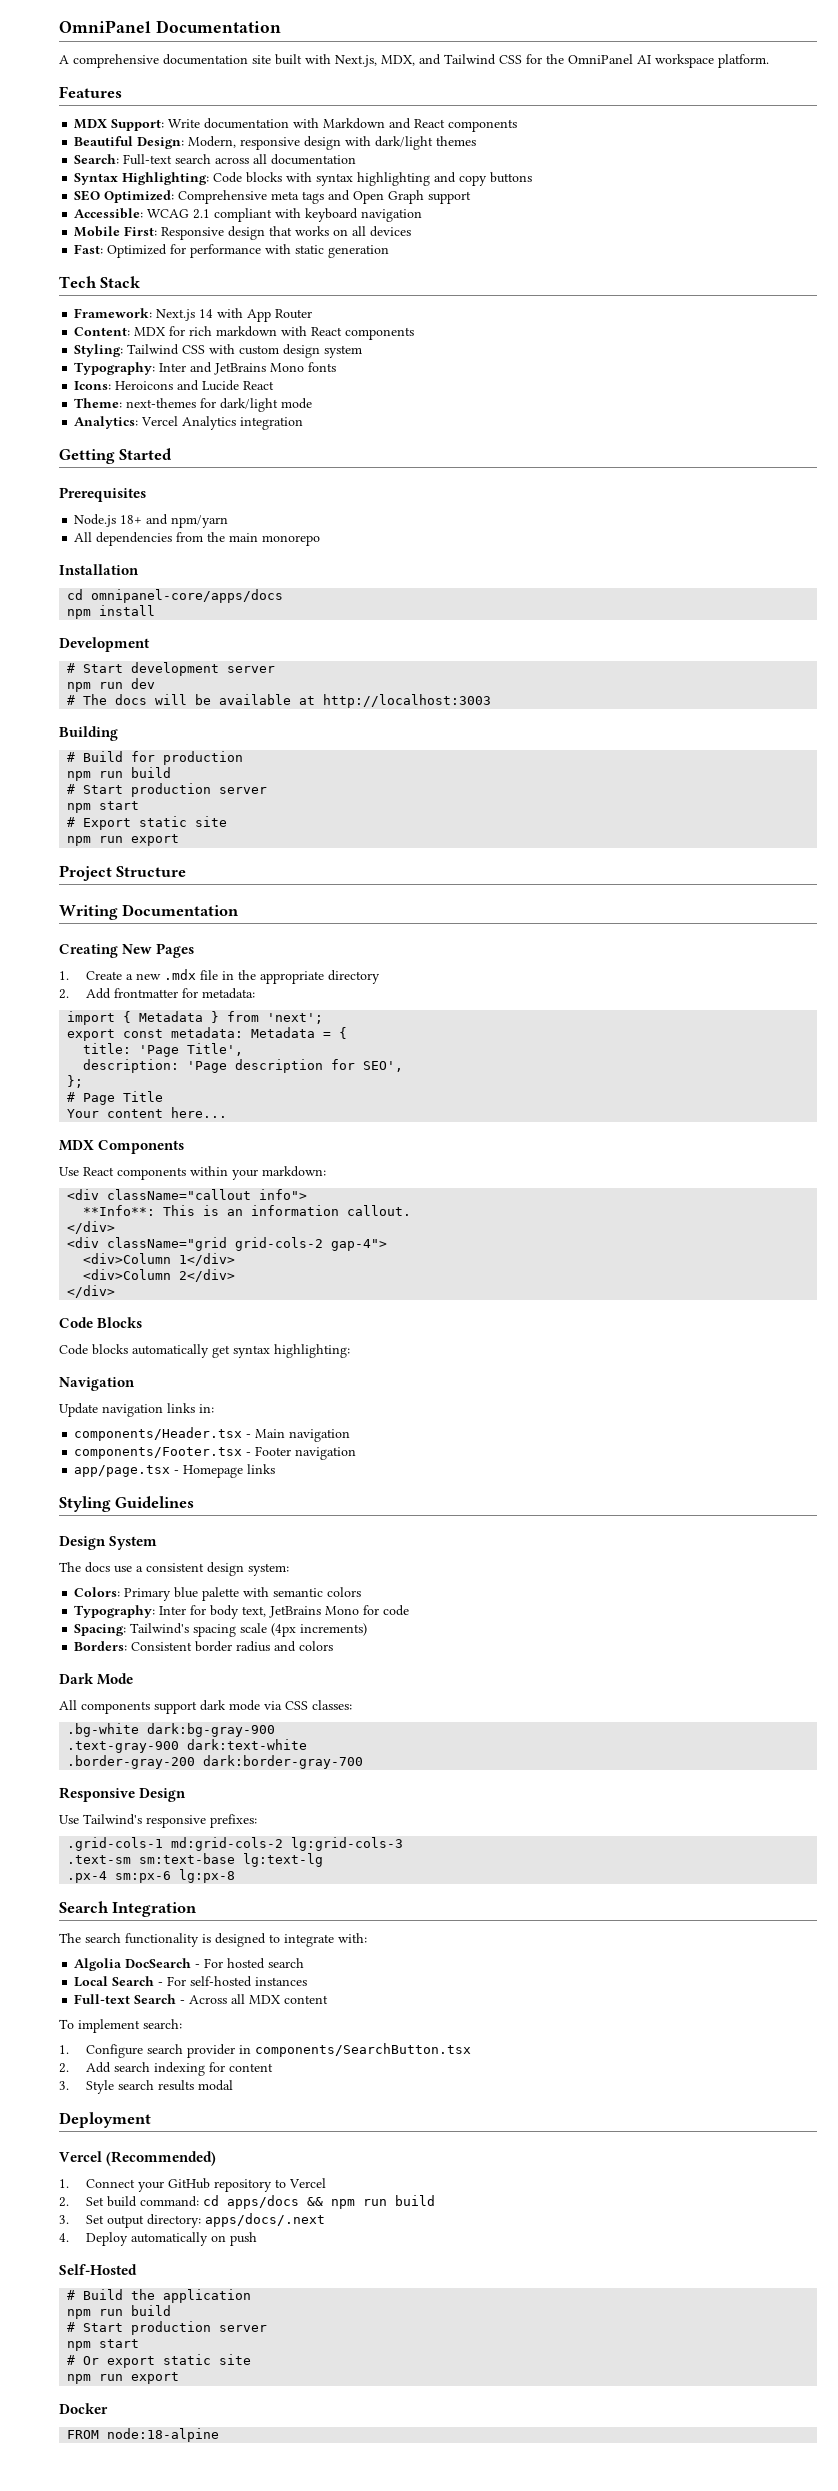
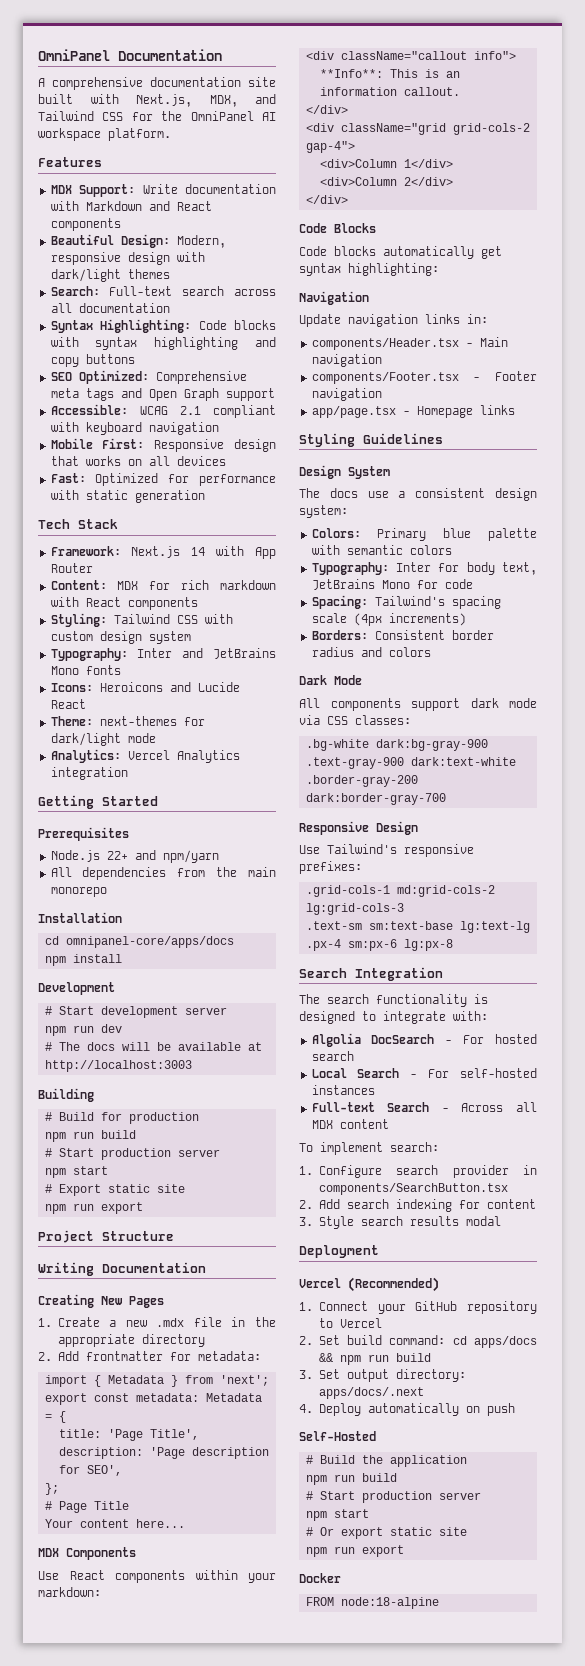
[120,515,143,524] 18+ -> [106,851,128,860] 22+

